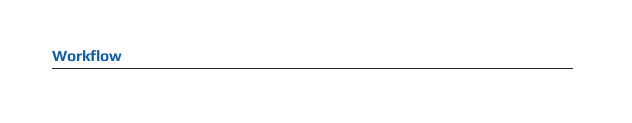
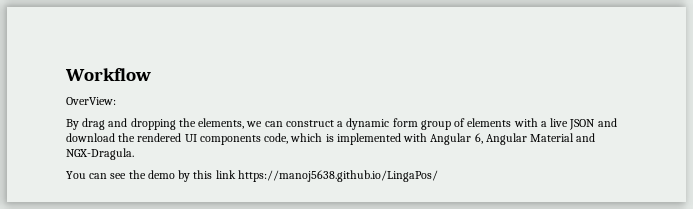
(122, 56) none -> [66,97,116,105] [66,118,617,130] [66,133,596,145] [66,148,134,160] [66,170,438,182] // OverView: // By drag and dropping the elements, we can construct a dynamic form group of elements with a live JSON and download the rendered UI components code, which is implemented with Angular 6, Angular Material and NGX-Dragula. // You can see the demo by this link https://manoj5638.github.io/LingaPos/

